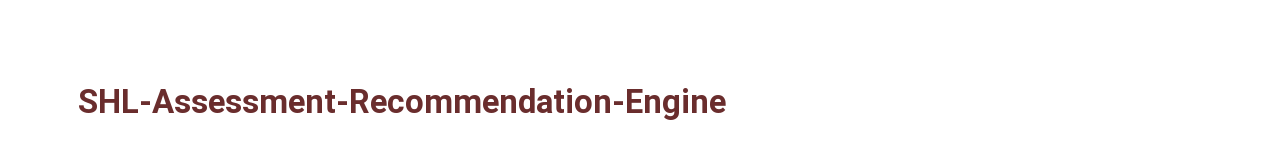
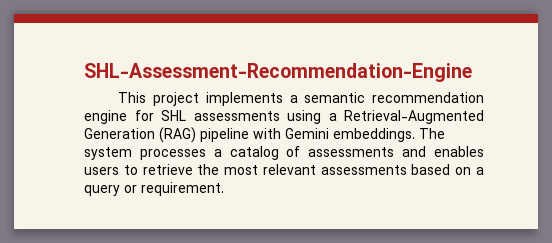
(726, 104) none -> [118,92,484,106] [84,110,484,124] [84,127,445,143] [84,146,484,160] [84,164,484,175] [84,182,224,196] // This project implements a semantic recommendation engine for SHL assessments using a Retrieval-Augmented Generation (RAG) pipeline with Gemini embeddings. The system processes a catalog of assessments and enables users to retrieve the most relevant assessments based on a query or requirement.

